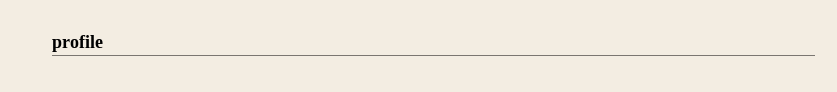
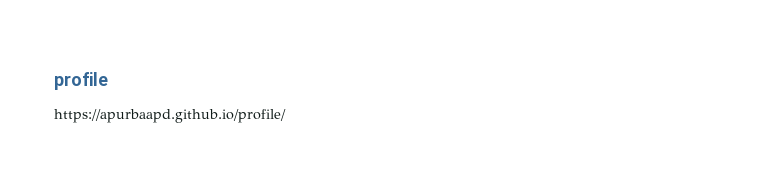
(103, 43) none -> [54,109,286,123] // https://apurbaapd.github.io/profile/

